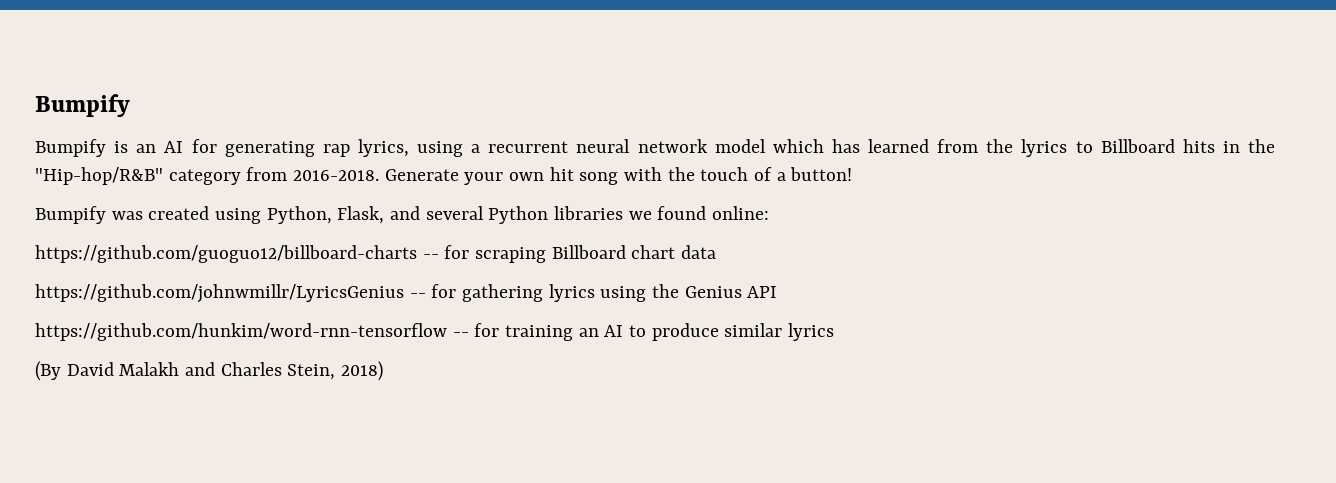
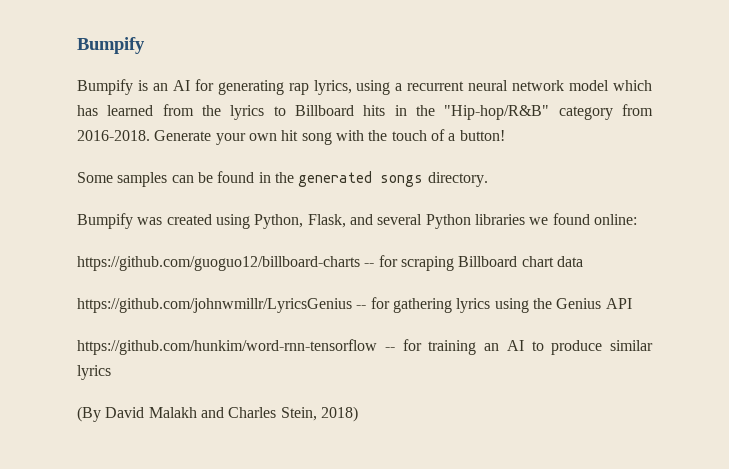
(853, 174) none -> [77,171,488,187] // Some samples can be found in the generated songs directory.

